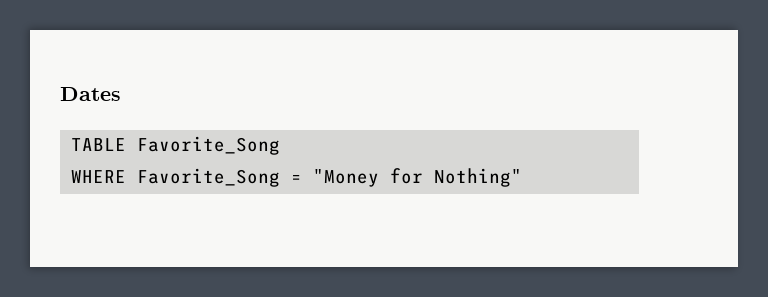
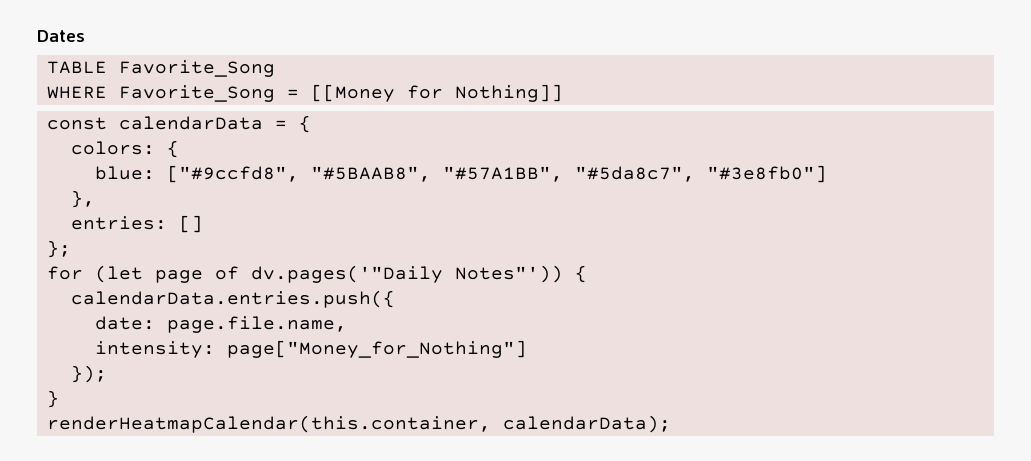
[313,168,523,187] "Money for Nothing" -> [310,84,563,102] [46,115,311,133] [70,140,179,158] [94,165,827,183] [70,190,95,208] [70,215,203,233] [46,240,71,258] [46,265,587,283] [70,290,395,308] [94,316,347,333] [94,340,527,358] [70,365,107,383] [46,390,59,408] [46,415,671,433] [[Money for Nothing]] // const calendarData = { // colors: { // blue: ["#9ccfd8", "#5BAAB8", "#57A1BB", "#5da8c7", "#3e8fb0"] // }, // entries: [] // }; // for (let page of dv.pages('"Daily Notes"')) { // calendarData.entries.push({ // date: page.file.name, // intensity: page["Money_for_Nothing"] // }); // } // renderHeatmapCalendar(this.container, calendarData);

